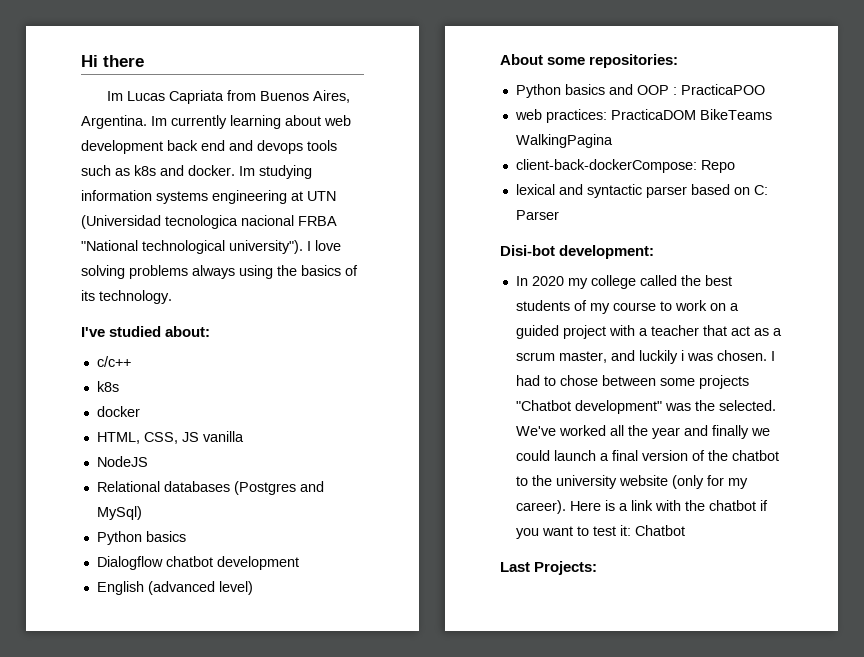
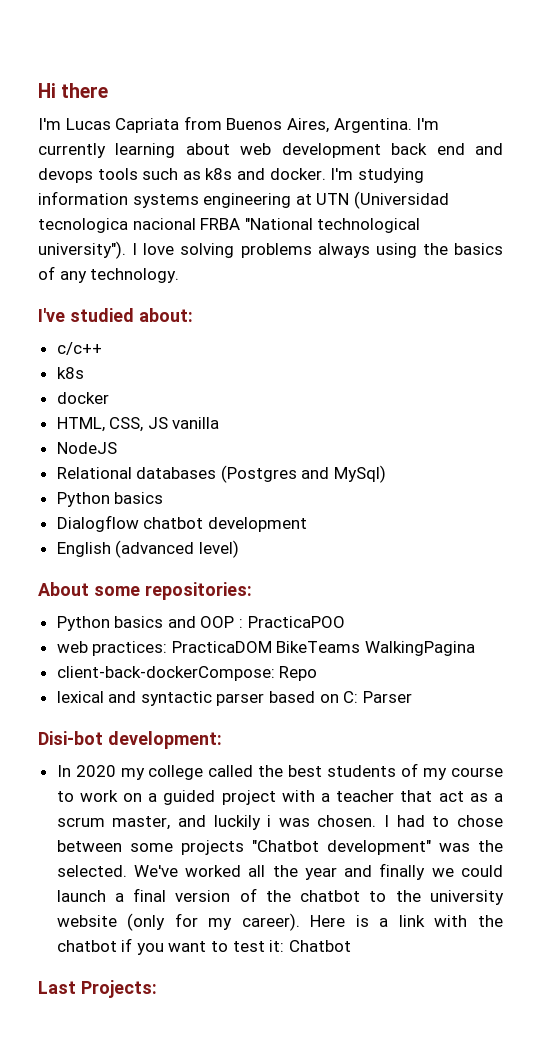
[107,91,124,101] Im -> [38,118,61,130] I'm
[151,116,167,126] Im -> [416,118,440,130] I'm
[239,166,255,176] Im -> [330,168,354,180] I'm
[81,290,95,301] its -> [59,271,87,283] any

